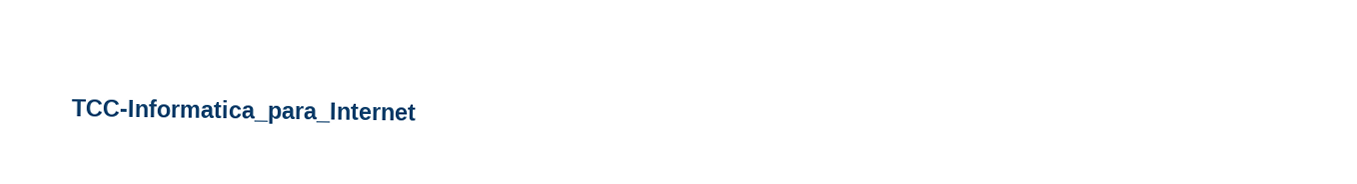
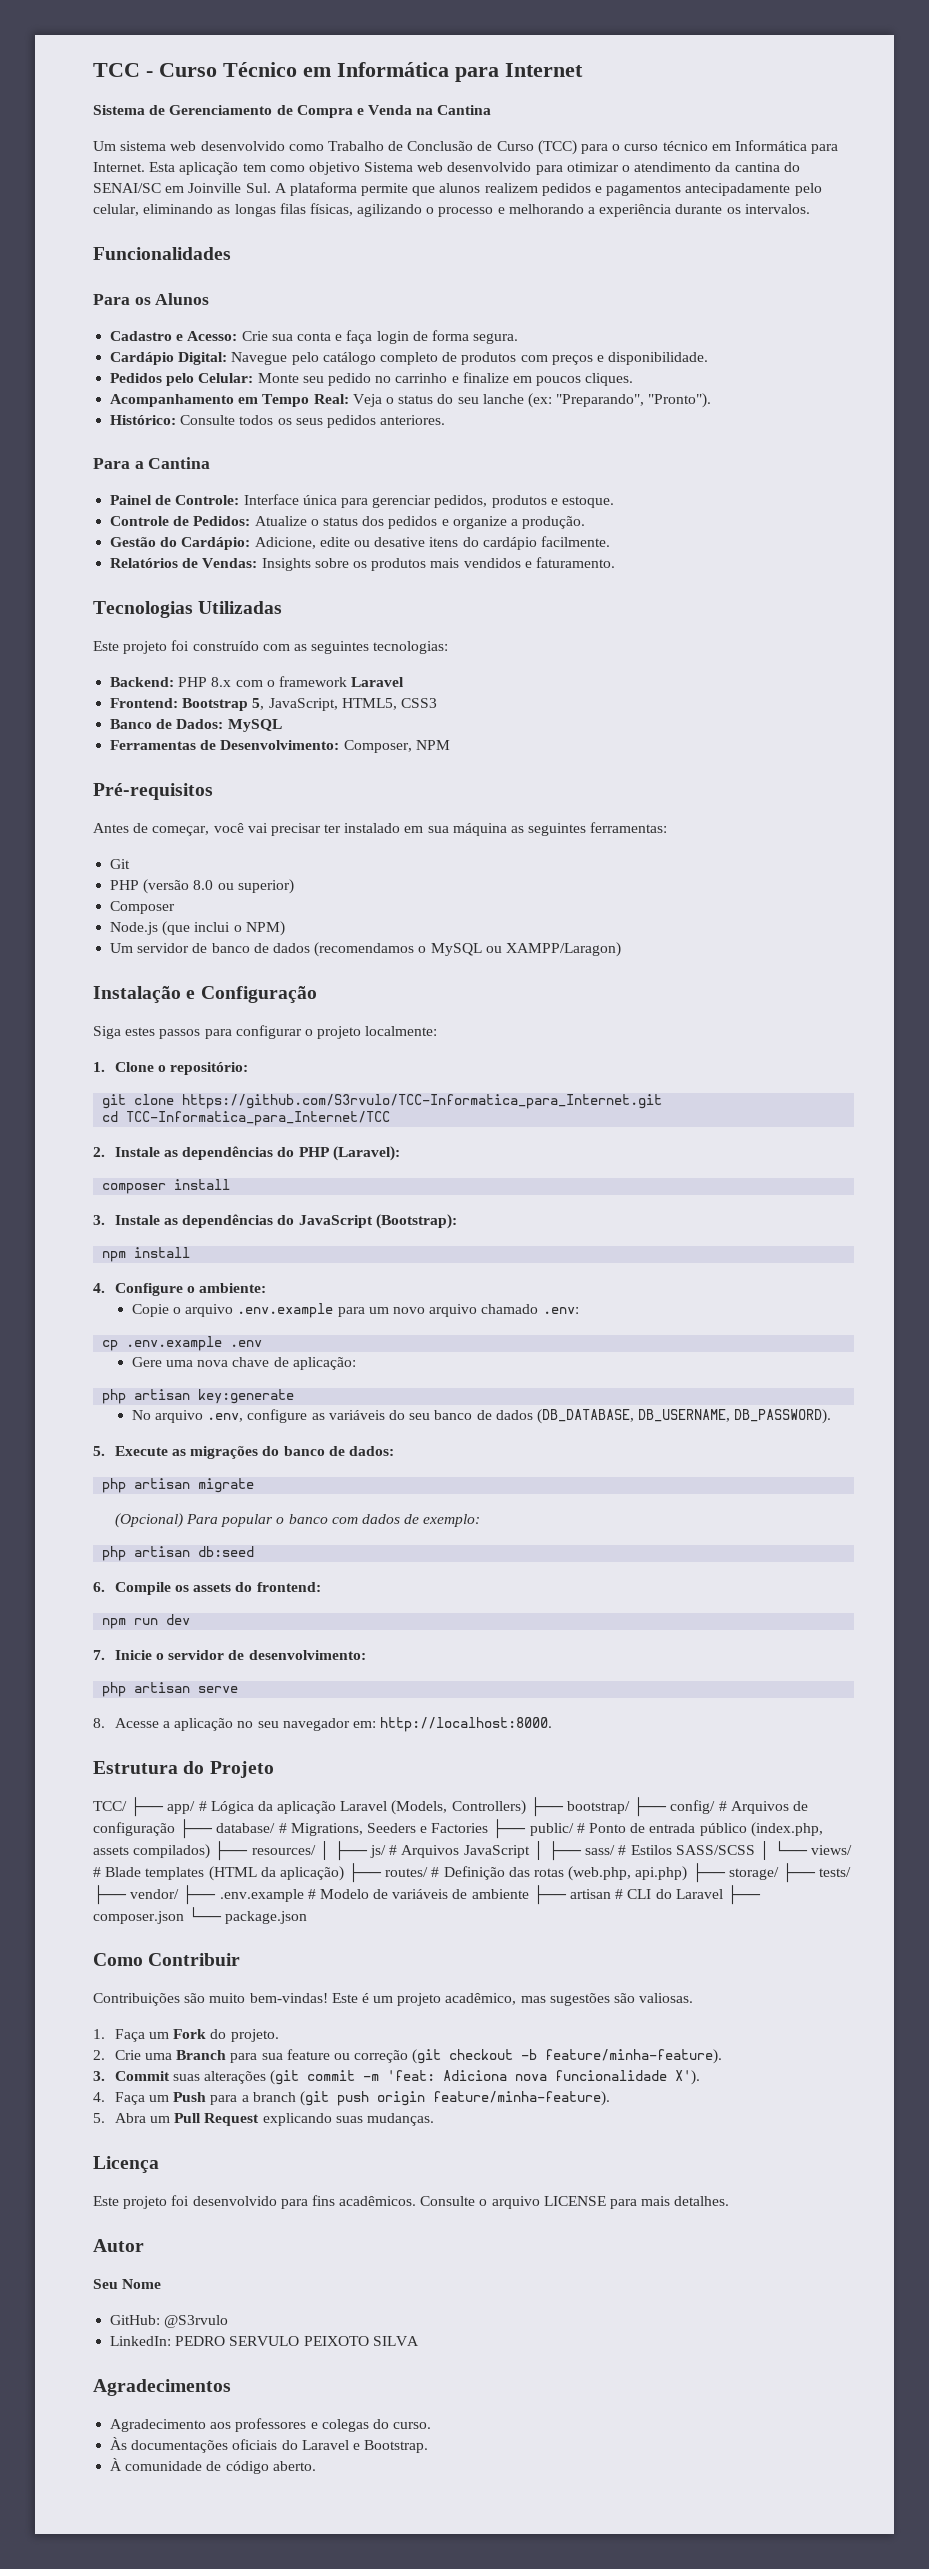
[71,98,416,126] TCC-Informatica_para_Internet -> [93,62,583,82] [93,105,492,118] [93,140,839,155] [93,162,800,175] [93,182,822,196] [93,203,810,217] [93,247,231,260] [93,293,210,305] [110,330,519,344] [110,352,709,365] [110,372,634,386] [110,393,712,408] [110,415,446,428] [93,457,211,469] [110,494,614,508] [110,516,586,529] [110,536,610,550] [110,557,615,571] [93,601,283,618] [93,640,449,654] [110,676,405,687] [110,698,437,711] [110,719,282,732] [110,740,450,753] [93,783,213,800] [93,822,668,836] [110,859,131,869] [110,879,294,894] [110,901,176,914] [110,921,285,936] [110,942,621,957] [93,986,317,1003] [93,1025,438,1039] [93,1062,249,1075] [102,1094,663,1109] [102,1111,391,1126] [93,1146,400,1161] [102,1179,231,1194] [93,1214,457,1229] [102,1247,191,1262] [93,1283,267,1296] [131,1303,579,1318] [102,1336,263,1351] [131,1357,356,1370] [102,1389,295,1404] [131,1409,832,1424] [93,1446,394,1459] [102,1478,255,1493] [114,1513,481,1528] [102,1546,255,1561] [93,1582,321,1595] [102,1614,191,1629] [93,1650,366,1660] [102,1682,239,1697] [93,1717,553,1732] [93,1761,274,1778] [93,1797,808,1817] [93,1819,823,1839] [93,1841,853,1861] [93,1863,852,1883] [93,1885,761,1905] [93,1907,308,1924] [93,1953,241,1966] [93,1993,694,2006] [93,2029,279,2042] [93,2049,723,2064] [93,2070,701,2085] [93,2091,610,2106] [93,2113,434,2126] [93,2156,159,2173] [93,2195,730,2209] [93,2239,144,2252] [93,2279,162,2289] [110,2315,229,2328] [110,2336,419,2346] [93,2379,231,2396] [110,2418,432,2432] [110,2437,429,2453] [110,2458,316,2474] TCC - Curso Técnico em Informática para Internet // Sistema de Gerenciamento de Compra e Venda na Cantina // Um sistema web desenvolvido como Trabalho de Conclusão de Curso (TCC) para o curso técnico em Informática para Internet. Esta aplicação tem como objetivo Sistema web desenvolvido para otimizar o atendimento da cantina do SENAI/SC em Joinville Sul. A plataforma permite que alunos realizem pedidos e pagamentos antecipadamente pelo celular, eliminando as longas filas físicas, agilizando o processo e melhorando a experiência durante os intervalos. // Funcionalidades // Para os Alunos // Cadastro e Acesso: Crie sua conta e faça login de forma segura. // Cardápio Digital: Navegue pelo catálogo completo de produtos com preços e disponibilidade. // Pedidos pelo Celular: Monte seu pedido no carrinho e finalize em poucos cliques. // Acompanhamento em Tempo Real: Veja o status do seu lanche (ex: "Preparando", "Pronto"). // Histórico: Consulte todos os seus pedidos anteriores. // Para a Cantina // Painel de Controle: Interface única para gerenciar pedidos, produtos e estoque. // Controle de Pedidos: Atualize o status dos pedidos e organize a produção. // Gestão do Cardápio: Adicione, edite ou desative itens do cardápio facilmente. // Relatórios de Vendas: Insights sobre os produtos mais vendidos e faturamento. // Tecnologias Utilizadas // Este projeto foi construído com as seguintes tecnologias: // Backend: PHP 8.x com o framework Laravel // Frontend: Bootstrap 5, JavaScript, HTML5, CSS3 // Banco de Dados: MySQL // Ferramentas de Desenvolvimento: Composer, NPM // Pré-requisitos // Antes de começar, você vai precisar ter instalado em sua máquina as seguintes ferramentas: // Git // PHP (versão 8.0 ou superior) // Composer // Node.js (que inclui o NPM) // Um servidor de banco de dados (recomendamos o MySQL ou XAMPP/Laragon) // Instalação e Configuração // Siga estes passos para configurar o projeto localmente: // 1. Clone o repositório: // git clone https://github.com/S3rvulo/TCC-Informatica_para_Internet.git // cd TCC-Informatica_para_Internet/TCC // 2. Instale as dependências do PHP (Laravel): // composer install // 3. Instale as dependências do JavaScript (Bootstrap): // npm install // 4. Configure o ambiente: // Copie o arquivo .env.example para um novo arquivo chamado .env: // cp .env.example .env // Gere uma nova chave de aplicação: // php artisan key:generate // No arquivo .env, configure as variáveis do seu banco de dados (DB_DATABASE, DB_USERNAME, DB_PASSWORD). // 5. Execute as migrações do banco de dados: // php artisan migrate // (Opcional) Para popular o banco com dados de exemplo: // php artisan db:seed // 6. Compile os assets do frontend: // npm run dev // 7. Inicie o servidor de desenvolvimento: // php artisan serve // 8. Acesse a aplicação no seu navegador em: http://localhost:8000. // Estrutura do Projeto // TCC/ ├── app/ # Lógica da aplicação Laravel (Models, Controllers) ├── bootstrap/ ├── config/ # Arquivos de configuração ├── database/ # Migrations, Seeders e Factories ├── public/ # Ponto de entrada público (index.php, assets compilados) ├── resources/ │ ├── js/ # Arquivos JavaScript │ ├── sass/ # Estilos SASS/SCSS │ └── views/ # Blade templates (HTML da aplicação) ├── routes/ # Definição das rotas (web.php, api.php) ├── storage/ ├── tests/ ├── vendor/ ├── .env.example # Modelo de variáveis de ambiente ├── artisan # CLI do Laravel ├── composer.json └── package.json // Como Contribuir // Contribuições são muito bem-vindas! Este é um projeto acadêmico, mas sugestões são valiosas. // 1. Faça um Fork do projeto. // 2. Crie uma Branch para sua feature ou correção (git checkout -b feature/minha-feature). // 3. Commit suas alterações (git commit -m 'feat: Adiciona nova funcionalidade X'). // 4. Faça um Push para a branch (git push origin feature/minha-feature). // 5. Abra um Pull Request explicando suas mudanças. // Licença // Este projeto foi desenvolvido para fins acadêmicos. Consulte o arquivo LICENSE para mais detalhes. // Autor // Seu Nome // GitHub: @S3rvulo // LinkedIn: PEDRO SERVULO PEIXOTO SILVA // Agradecimentos // Agradecimento aos professores e colegas do curso. // Às documentações oficiais do Laravel e Bootstrap. // À comunidade de código aberto.

